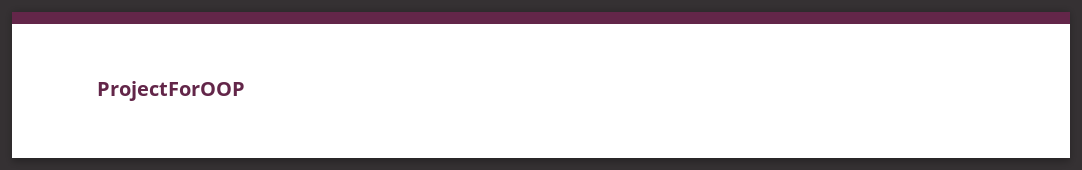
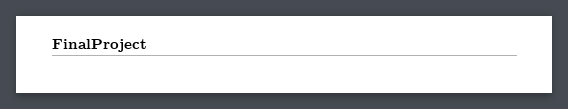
[97,81,245,101] ProjectForOOP -> [52,39,147,52] FinalProject

